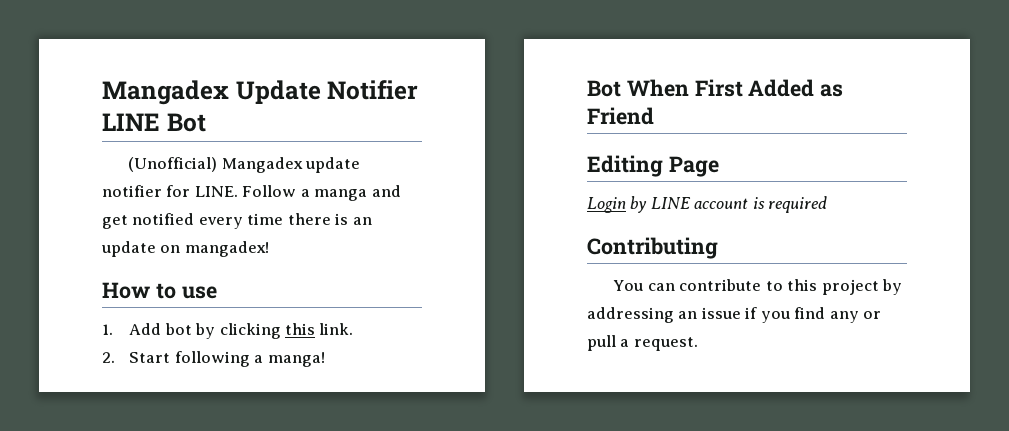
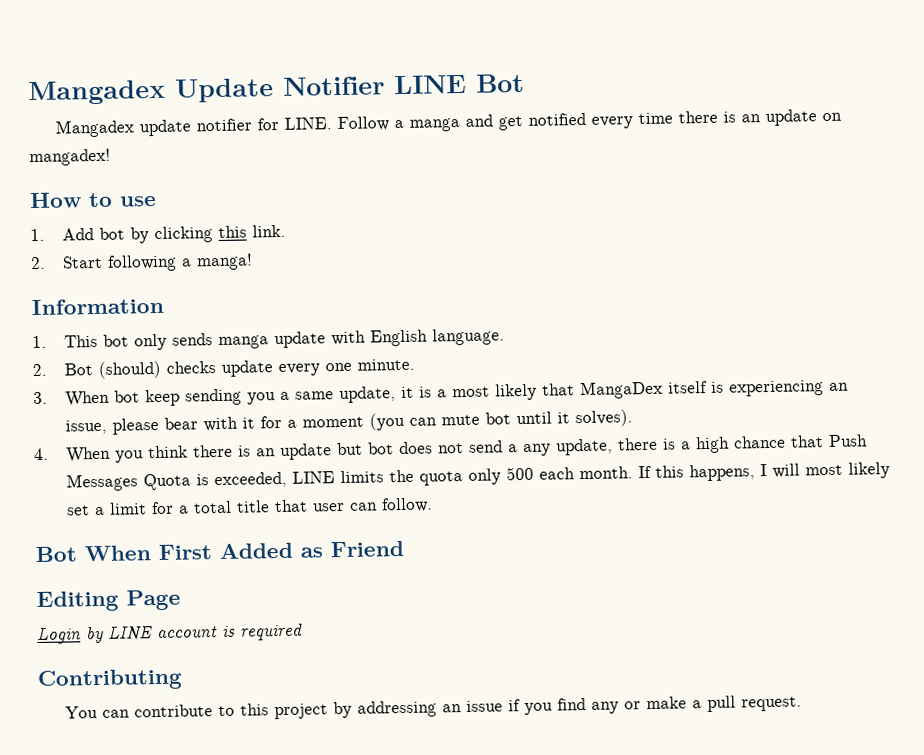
[128,157,218,172] (Unofficial) -> (525, 83) none
(325, 359) none -> [31,297,164,316] [32,328,505,351] [32,358,415,379] [33,380,849,407] [64,409,633,435] [34,434,868,463] [65,461,890,492] [66,497,433,516] // Information // 1. This bot only sends manga update with English language. // 2. Bot (should) checks update every one minute. // 3. When bot keep sending you a same update, it is a most likely that MangaDex itself is experiencing an issue, please bear with it for a moment (you can mute bot until it solves). // 4. When you think there is an update but bot does not send a any update, there is a high chance that Push Messages Quota is exceeded, LINE limits the quota only 500 each month. If this happens, I will most likely set a limit for a total title that user can follow.
[587,335,630,351] pull a -> [646,695,737,713] make a pull

